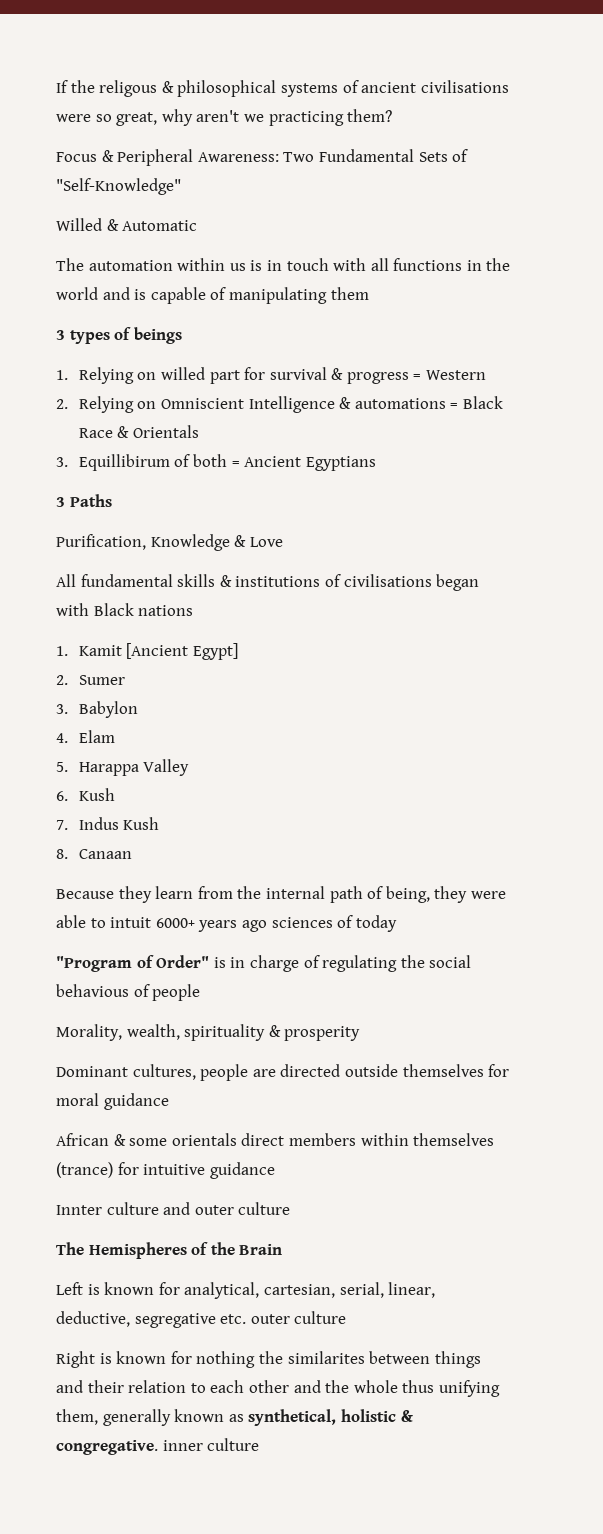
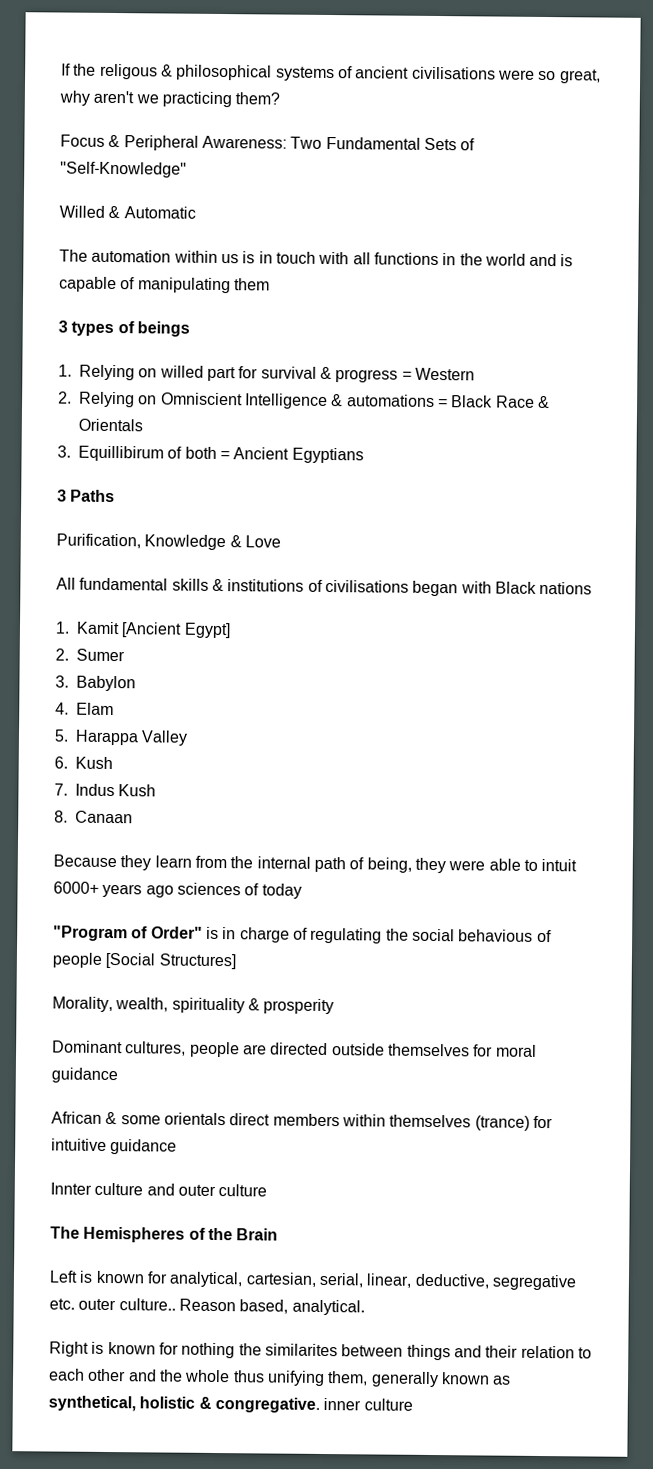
(201, 992) none -> [105,952,236,970] [Social Structures]
[294,1311,347,1324] culture -> [118,1298,365,1316] culture.. Reason based, analytical.

